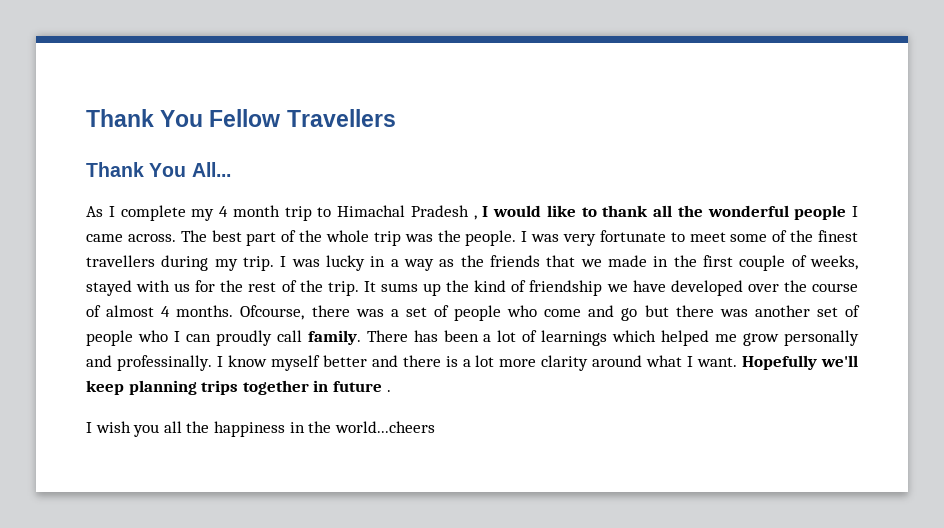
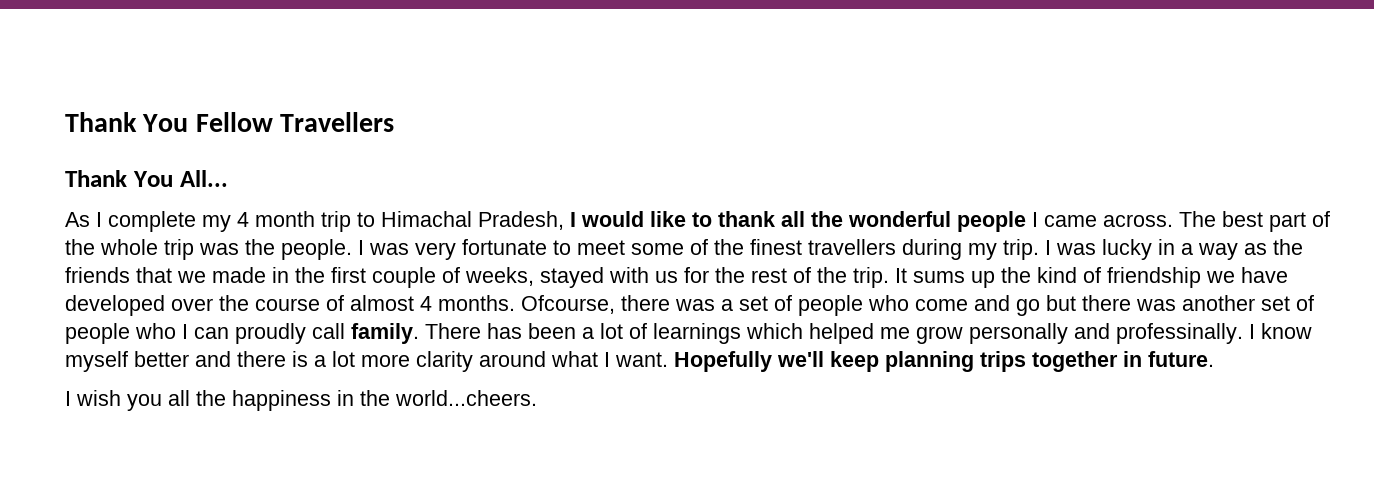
[410,205,477,220] Pradesh , -> [478,211,564,230] Pradesh,
[332,381,391,392] future . -> [1148,351,1214,367] future.
[334,421,435,433] world...cheers -> [395,390,537,406] world...cheers.

